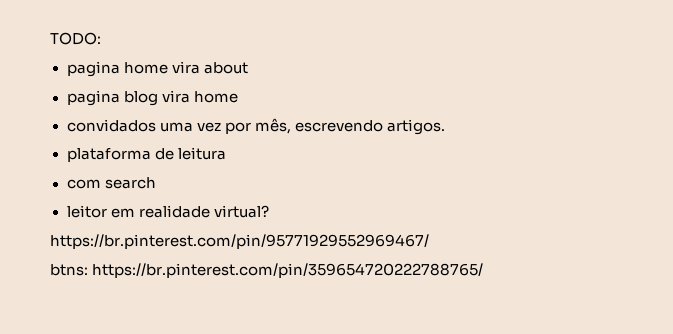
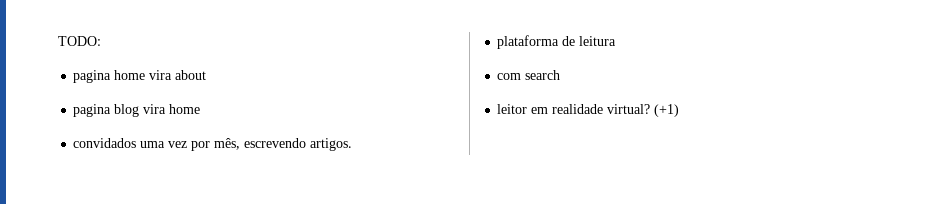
[50,234,429,249] [50,263,484,278] // https://br.pinterest.com/pin/95771929552969467/ // btns: https://br.pinterest.com/pin/359654720222788765/ -> [654,104,680,117] (+1)

